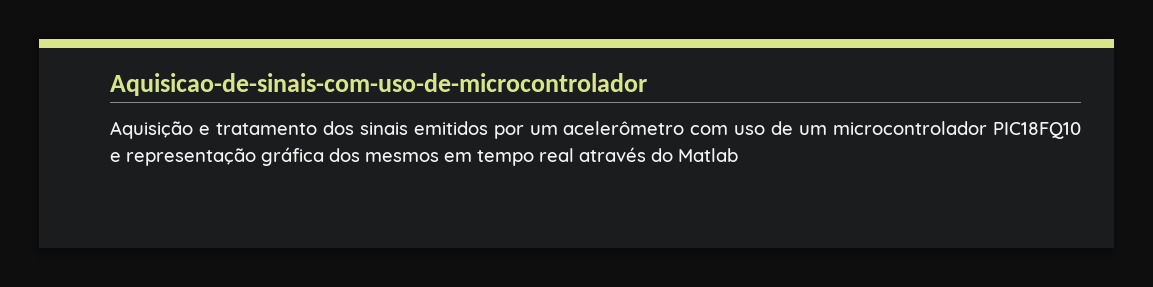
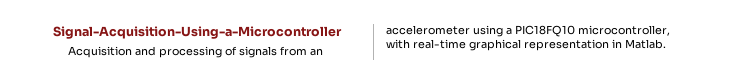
[110,73,647,96] [110,121,1081,139] [110,147,738,166] Aquisicao-de-sinais-com-uso-de-microcontrolador // Aquisição e tratamento dos sinais emitidos por um acelerômetro com uso de um microcontrolador PIC18FQ10 e representação gráfica dos mesmos em tempo real através do Matlab -> [53,26,342,39] [68,46,324,58] [386,25,670,37] [386,39,666,51] Signal-Acquisition-Using-a-Microcontroller // Acquisition and processing of signals from an accelerometer using a PIC18FQ10 microcontroller, with real-time graphical representation in Matlab.

